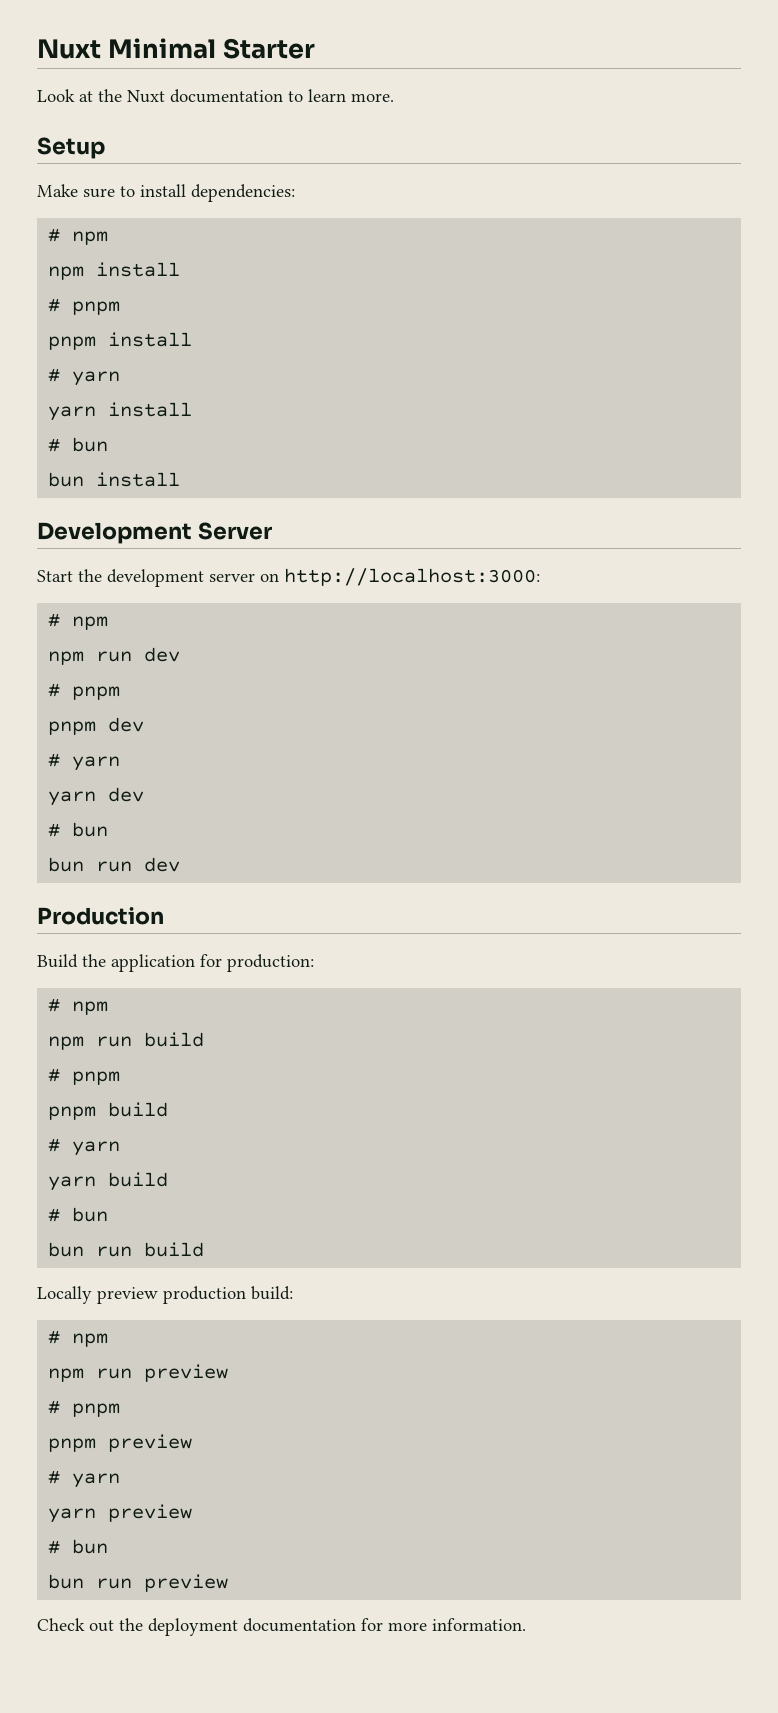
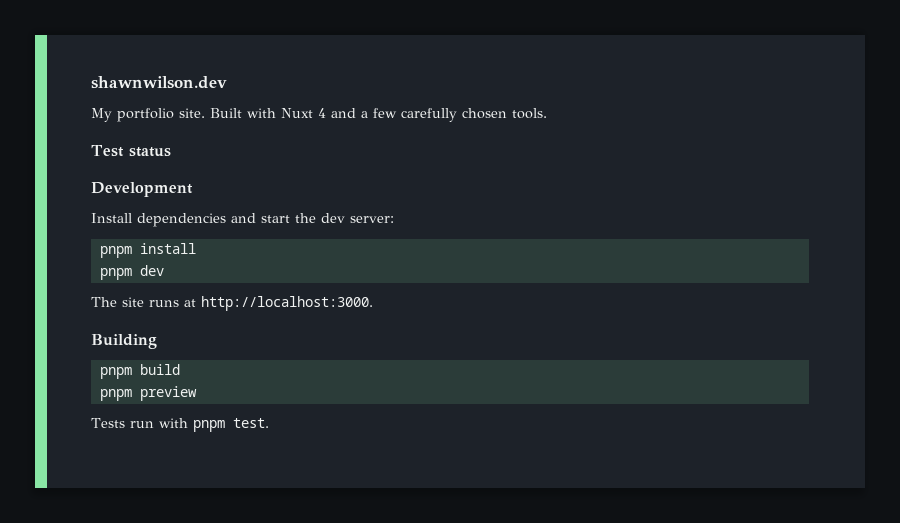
[37,38,315,59] [37,89,394,103] [37,137,105,159] [37,184,295,202] [48,228,109,245] [48,262,181,280] [48,298,121,315] [48,332,193,350] [48,368,121,386] [48,402,193,421] [48,437,109,452] [48,472,181,487] [37,522,273,544] [37,568,540,587] [48,613,109,630] [48,647,181,665] [48,683,121,700] [48,717,145,735] [48,753,121,771] [48,787,145,806] [48,822,109,837] [48,857,181,872] [37,907,164,925] [37,954,314,972] [48,998,109,1015] [48,1032,205,1050] [48,1068,121,1085] [48,1102,169,1120] [48,1138,121,1156] [48,1172,169,1191] [48,1207,109,1222] [48,1242,205,1257] [37,1286,293,1304] [48,1330,109,1347] [48,1364,229,1382] [48,1400,121,1417] [48,1434,193,1452] [48,1470,121,1488] [48,1504,193,1523] [48,1539,109,1554] [48,1574,229,1592] [37,1618,526,1636] Nuxt Minimal Starter // Look at the Nuxt documentation to learn more. // Setup // Make sure to install dependencies: // # npm // npm install // # pnpm // pnpm install // # yarn // yarn install // # bun // bun install // Development Server // Start the development server on http://localhost:3000: // # npm // npm run dev // # pnpm // pnpm dev // # yarn // yarn dev // # bun // bun run dev // Production // Build the application for production: // # npm // npm run build // # pnpm // pnpm build // # yarn // yarn build // # bun // bun run build // Locally preview production build: // # npm // npm run preview // # pnpm // pnpm preview // # yarn // yarn preview // # bun // bun run preview // Check out the deployment documentation for more information. -> [91,76,227,89] [91,108,547,122] [91,145,171,157] [91,182,193,197] [91,213,394,227] [99,243,196,258] [99,265,164,280] [91,296,373,311] [91,334,157,349] [99,364,180,379] [99,386,197,401] [91,418,269,432] shawnwilson.dev // My portfolio site. Built with Nuxt 4 and a few carefully chosen tools. // Test status // Development // Install dependencies and start the dev server: // pnpm install // pnpm dev // The site runs at http://localhost:3000. // Building // pnpm build // pnpm preview // Tests run with pnpm test.

